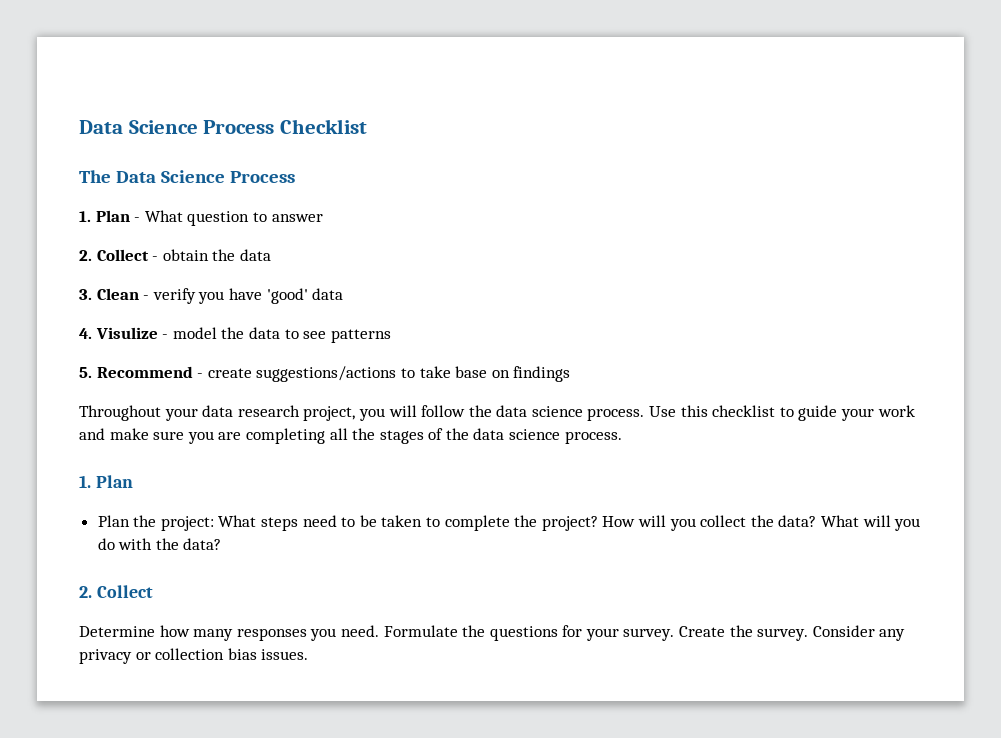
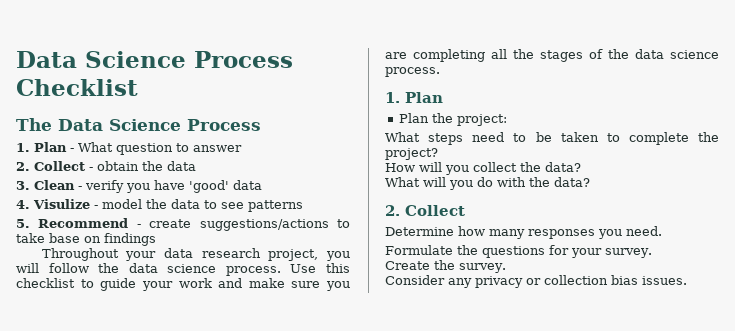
(214, 523) none -> (507, 120) //
(598, 523) none -> (438, 154) //
(817, 521) none -> (581, 167) //
(379, 631) none -> (662, 231) //
(675, 634) none -> (652, 253) //
(809, 634) none -> (506, 268) //

